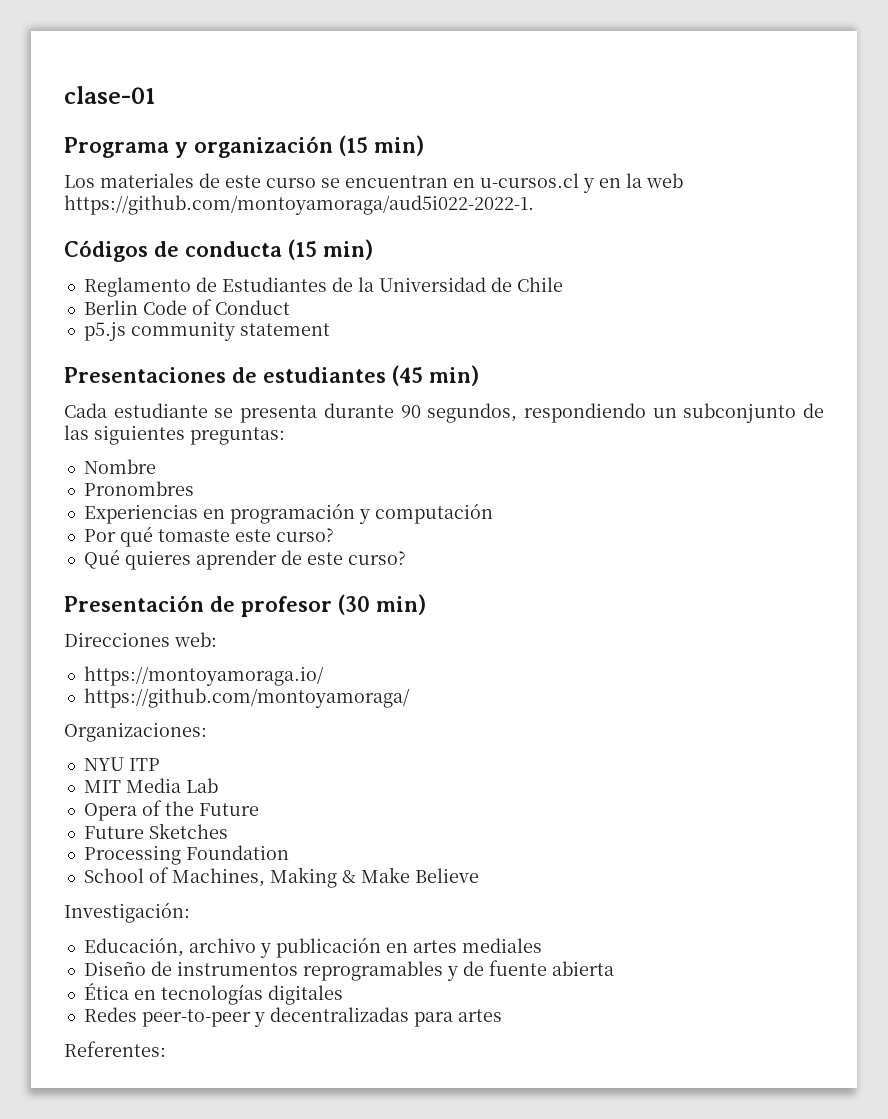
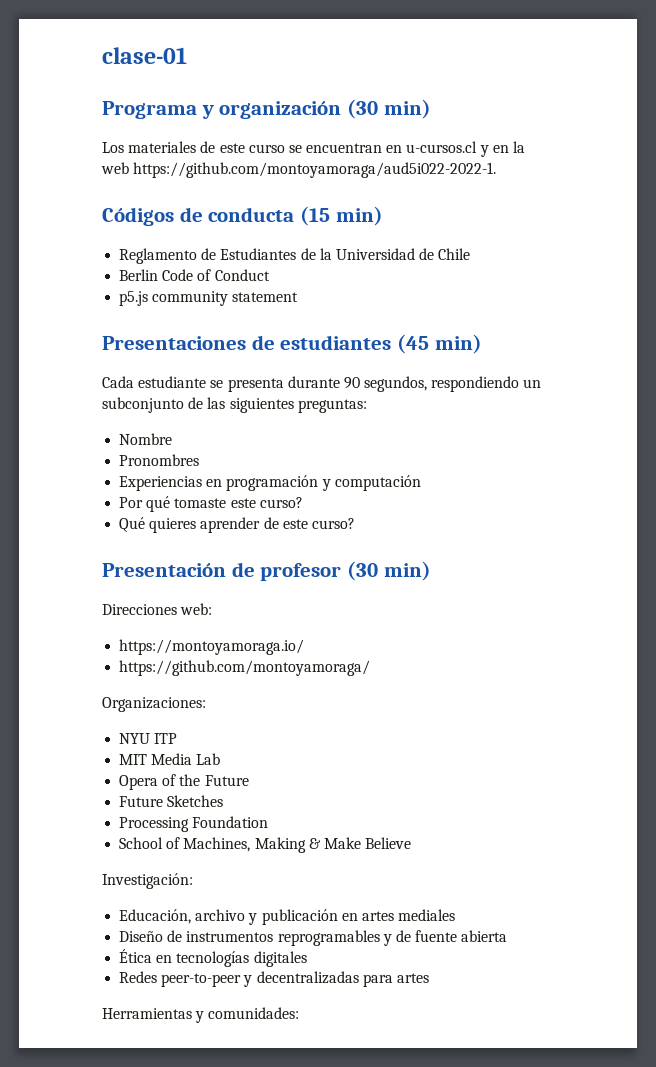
[339,135,368,156] (15 -> [347,99,379,119] (30
[64,1041,166,1057] Referentes: -> [102,1007,300,1023] Herramientas y comunidades:

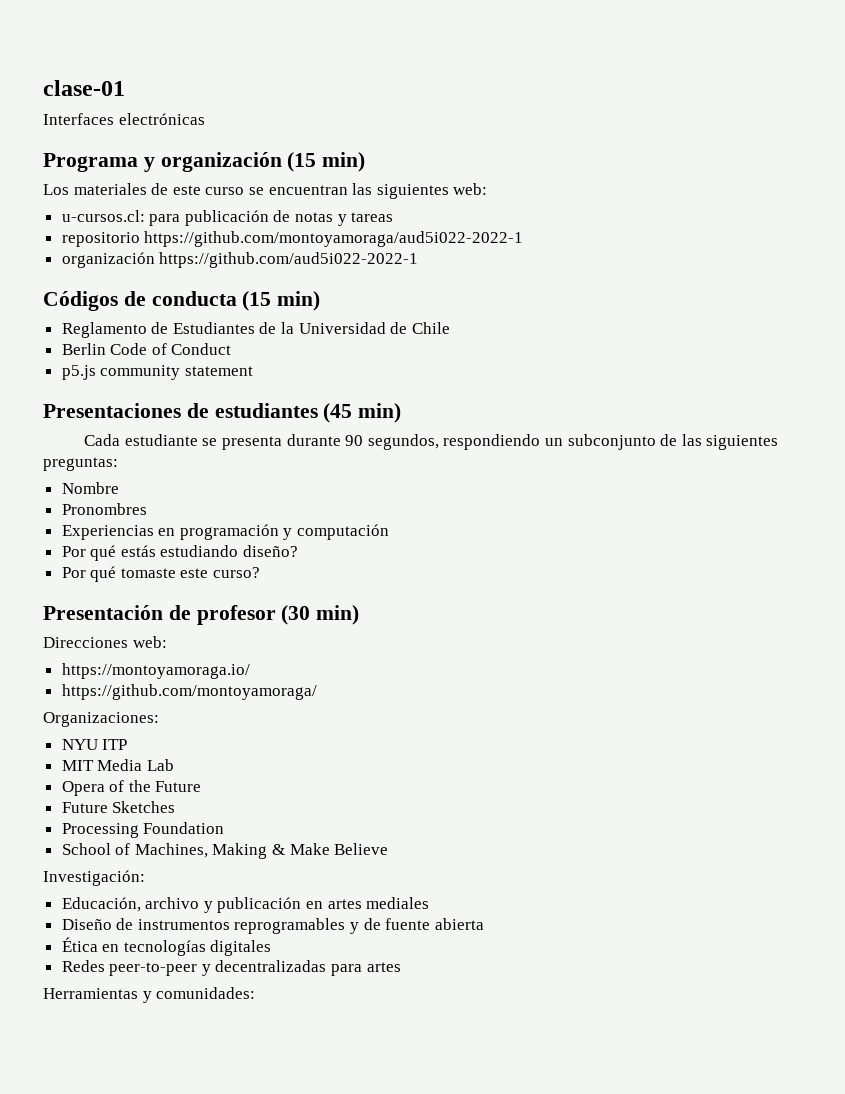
(187, 55) none -> [43,113,205,125] // Interfaces electrónicas
[347,99,379,119] (30 -> [287,152,317,172] (15
[386,141,526,157] [101,162,497,178] en u-cursos.cl y en la web https://github.com/montoyamoraga/aud5i022-2022-1. -> [352,183,488,199] [61,210,394,226] [61,231,524,247] [61,252,419,268] las siguientes web: // u-cursos.cl: para publicación de notas y tareas // repositorio https://github.com/montoyamoraga/aud5i022-2022-1 // organización https://github.com/aud5i022-2022-1
(421, 483) none -> [61,545,299,561] // Por qué estás estudiando diseño?
[119,517,355,533] // Qué quieres aprender de este curso? -> (261, 572) none

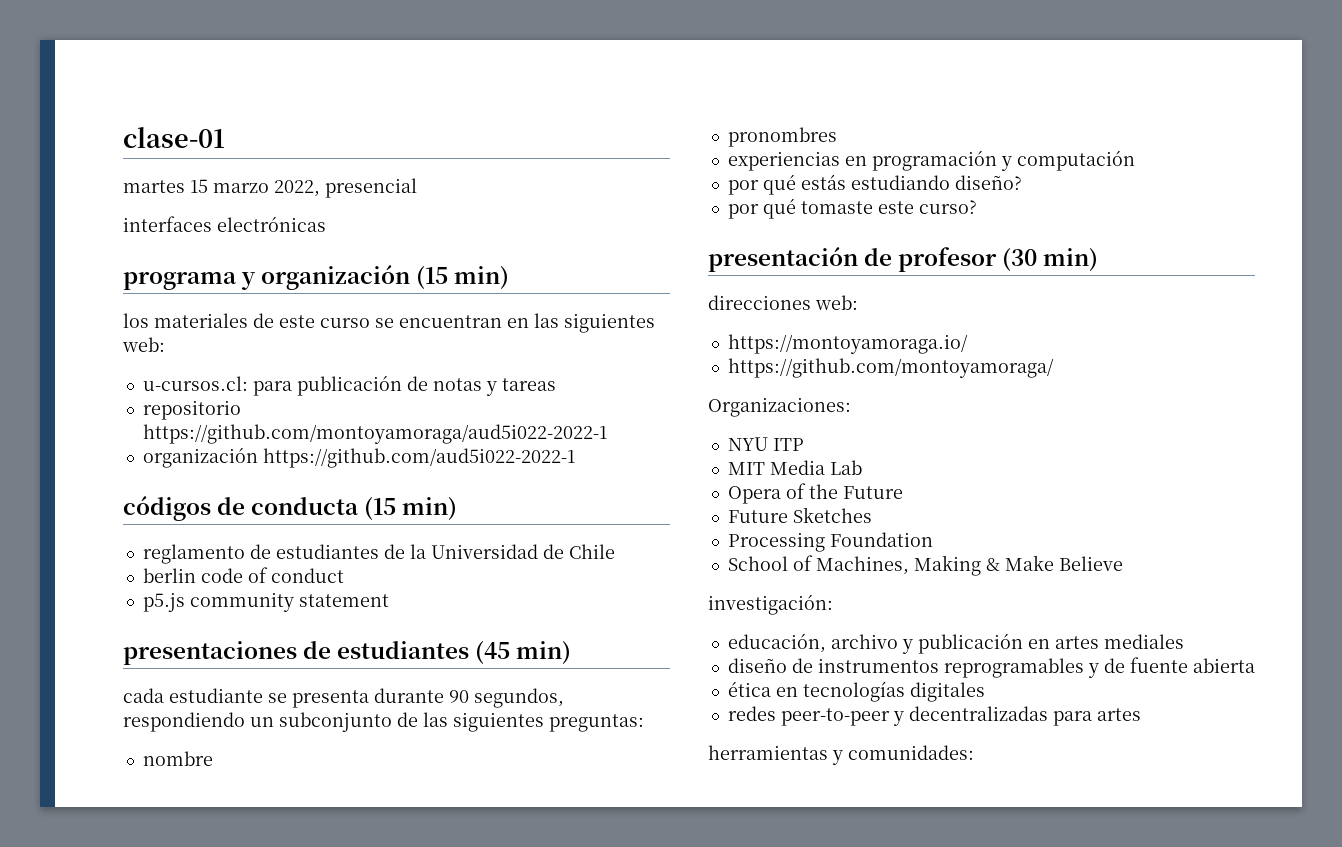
[43,113,114,125] Interfaces -> [123,178,417,198] [123,216,212,232] martes 15 marzo 2022, presencial // interfaces
[43,153,138,172] Programa -> [123,272,237,290] programa
[43,184,69,195] Los -> [123,313,149,328] los
(348, 190) none -> [507,318,529,328] en
[43,291,118,311] Códigos -> [123,496,211,521] códigos
[61,322,255,338] Reglamento de Estudiantes -> [142,544,379,564] reglamento de estudiantes
[61,343,232,355] Berlin Code of Conduct -> [142,567,344,583] berlin code of conduct
[43,403,181,418] Presentaciones -> [123,641,297,665] presentaciones
[84,434,121,446] Cada -> [123,688,164,703] cada
[61,482,119,494] [61,503,147,515] [61,525,154,540] Nombre // Pronombres // Experiencias -> [142,751,213,766] [727,127,837,147] [727,151,840,171] nombre // pronombres // experiencias
[61,546,86,557] Por -> [727,180,759,195] por
[61,567,86,578] Por -> [727,204,759,219] por
[43,605,163,620] Presentación -> [708,247,858,272] presentación
[43,637,128,648] Direcciones -> [708,295,811,310] direcciones
[43,870,145,886] [61,897,141,912] Investigación: // Educación, -> [708,594,833,615] [727,633,826,653] investigación: // educación,
[61,919,112,930] Diseño -> [727,658,787,673] diseño
[61,937,98,952] Ética -> [727,681,771,697] ética
[61,960,105,972] Redes -> [727,706,776,721] redes
[43,988,138,999] Herramientas -> [708,745,828,760] herramientas

